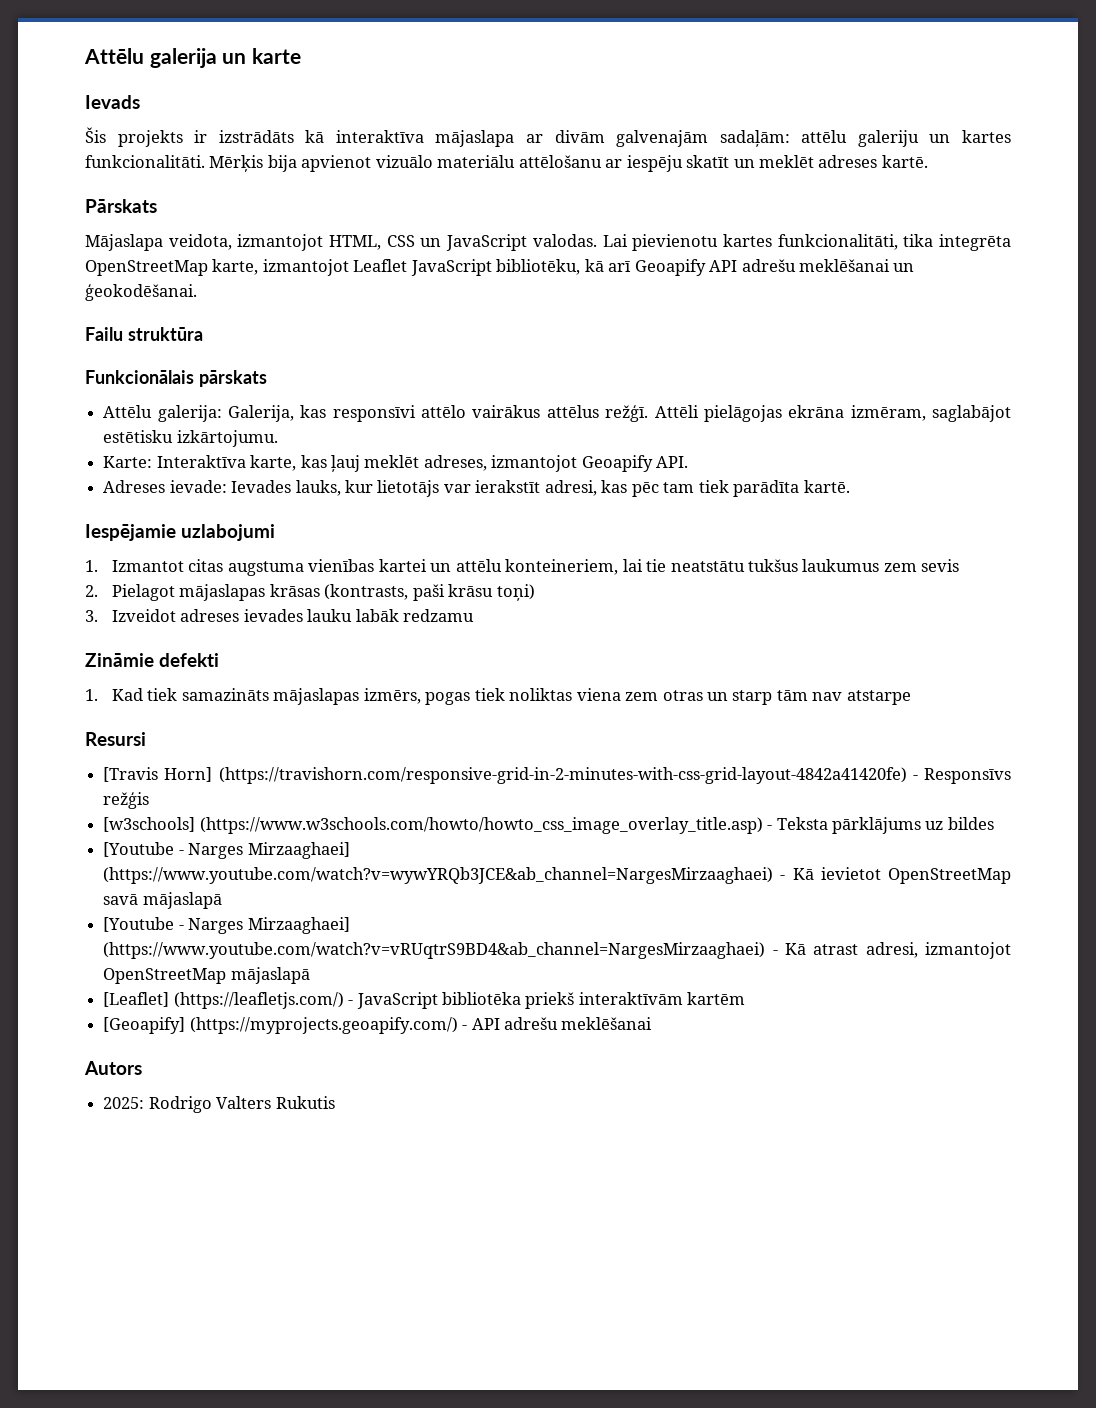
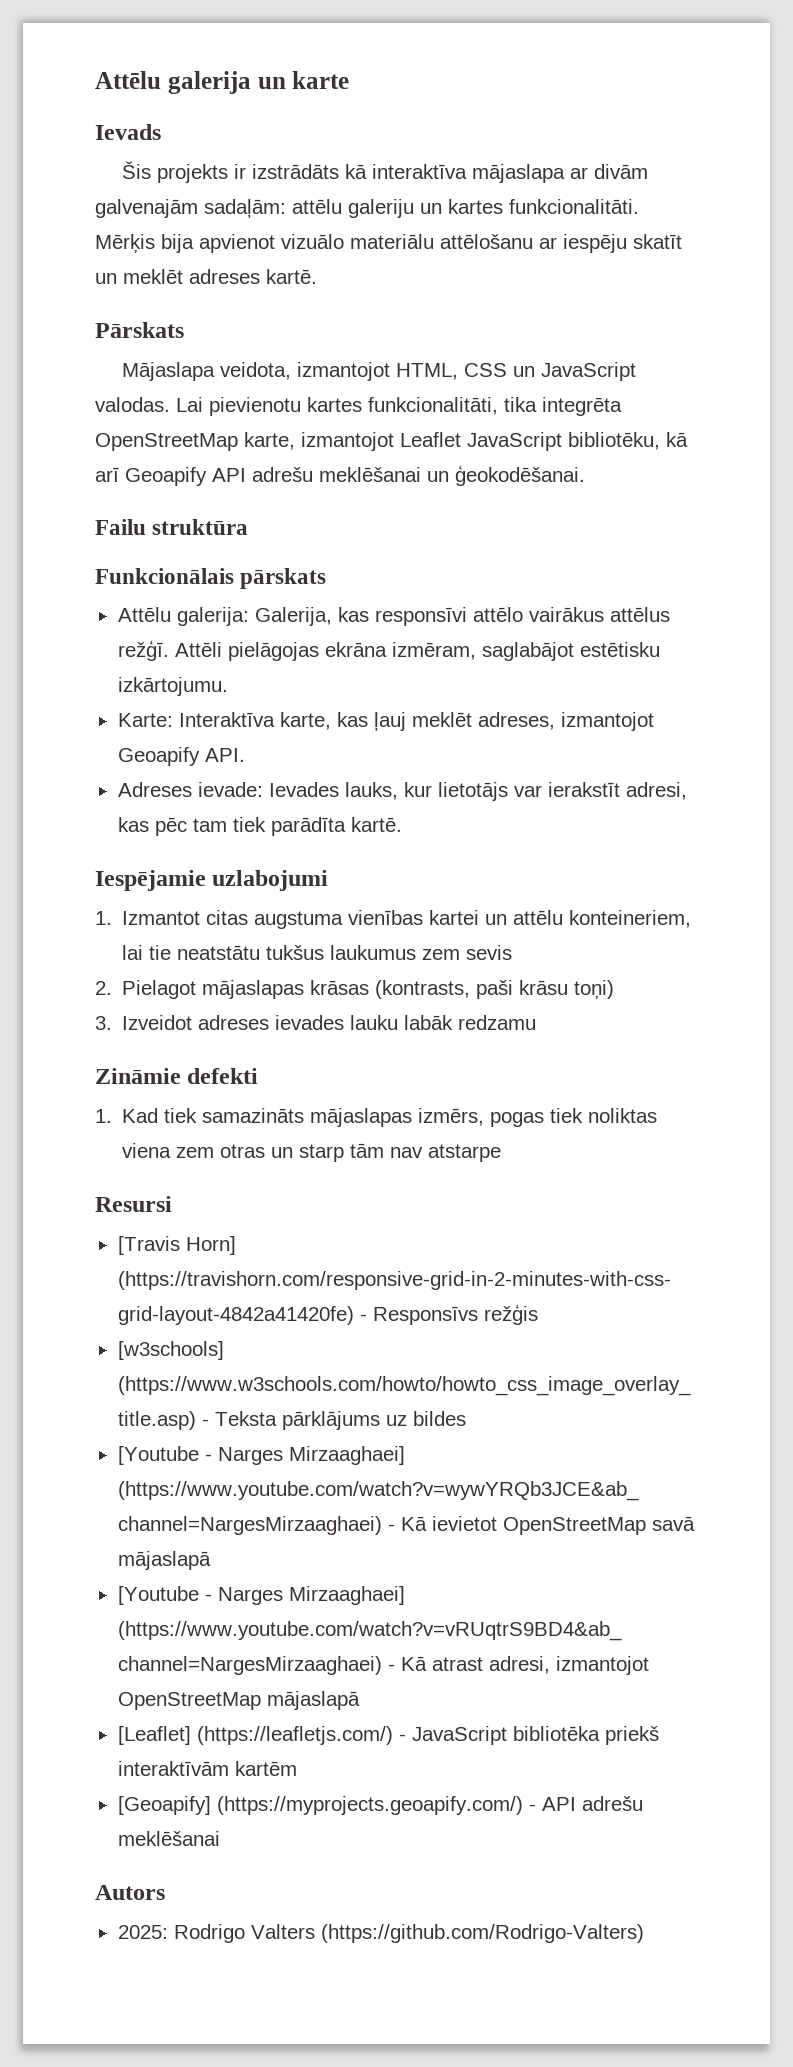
[275,1096,335,1109] Rukutis -> [320,1924,644,1943] (https://github.com/Rodrigo-Valters)

